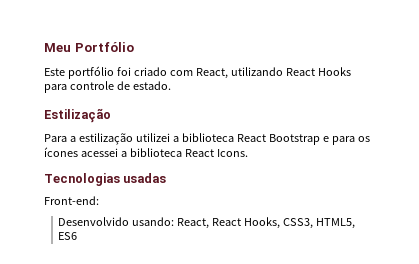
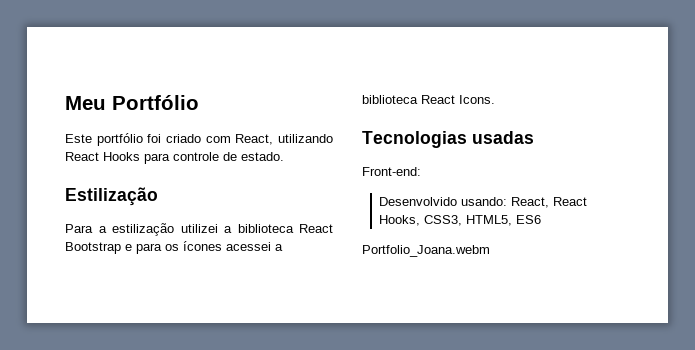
(78, 236) none -> [362,245,490,257] // Portfolio_Joana.webm

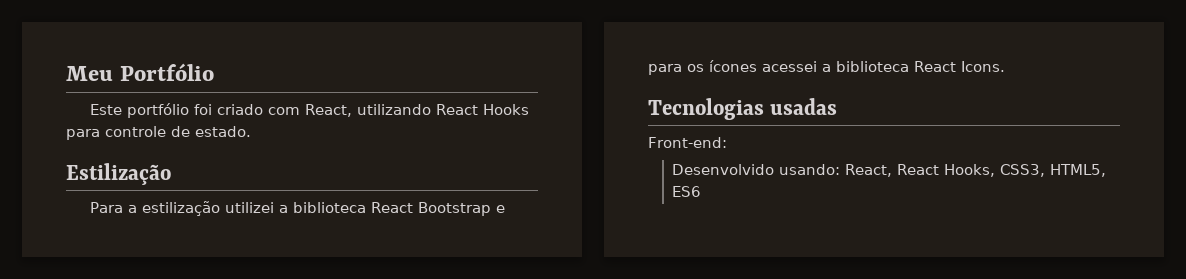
[362,245,490,257] // Portfolio_Joana.webm -> (702, 191) none

